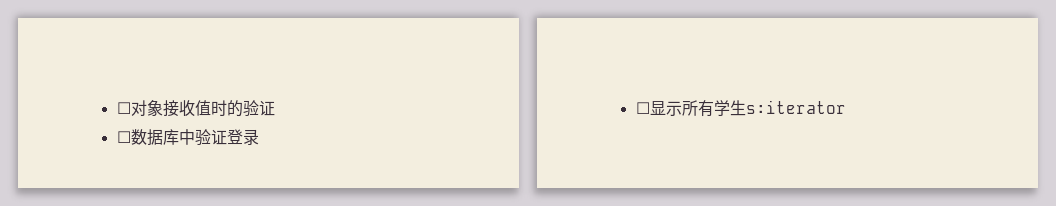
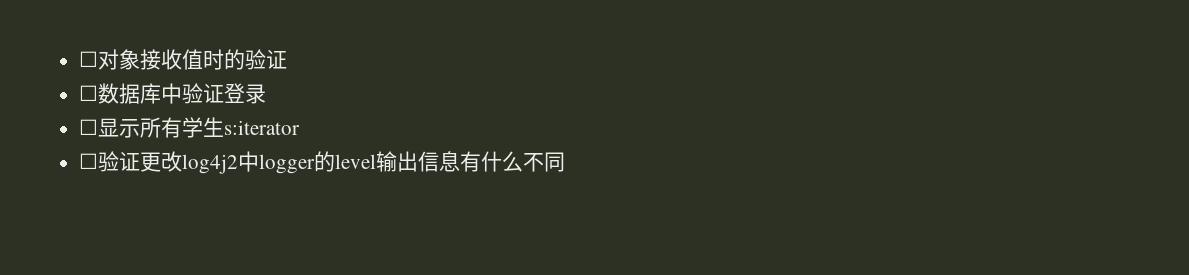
(846, 107) none -> [79,151,566,174] // ☐验证更改log4j2中logger的level输出信息有什么不同

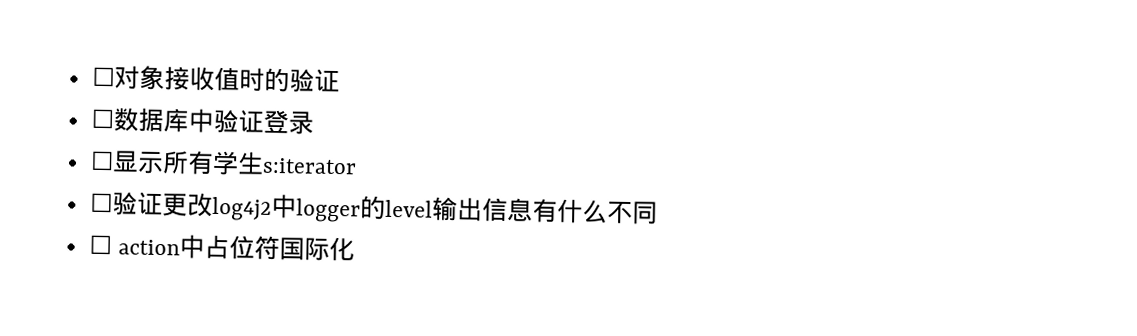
(566, 162) none -> [88,234,355,262] // ☐ action中占位符国际化

